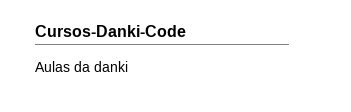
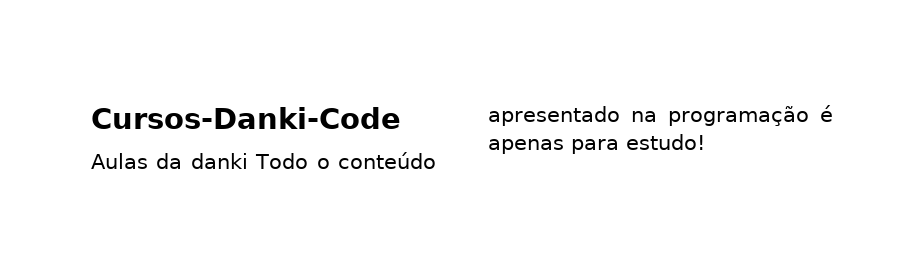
(128, 66) none -> [255,152,436,169] [488,105,833,126] [488,134,705,154] Todo o conteúdo apresentado na programação é apenas para estudo!

